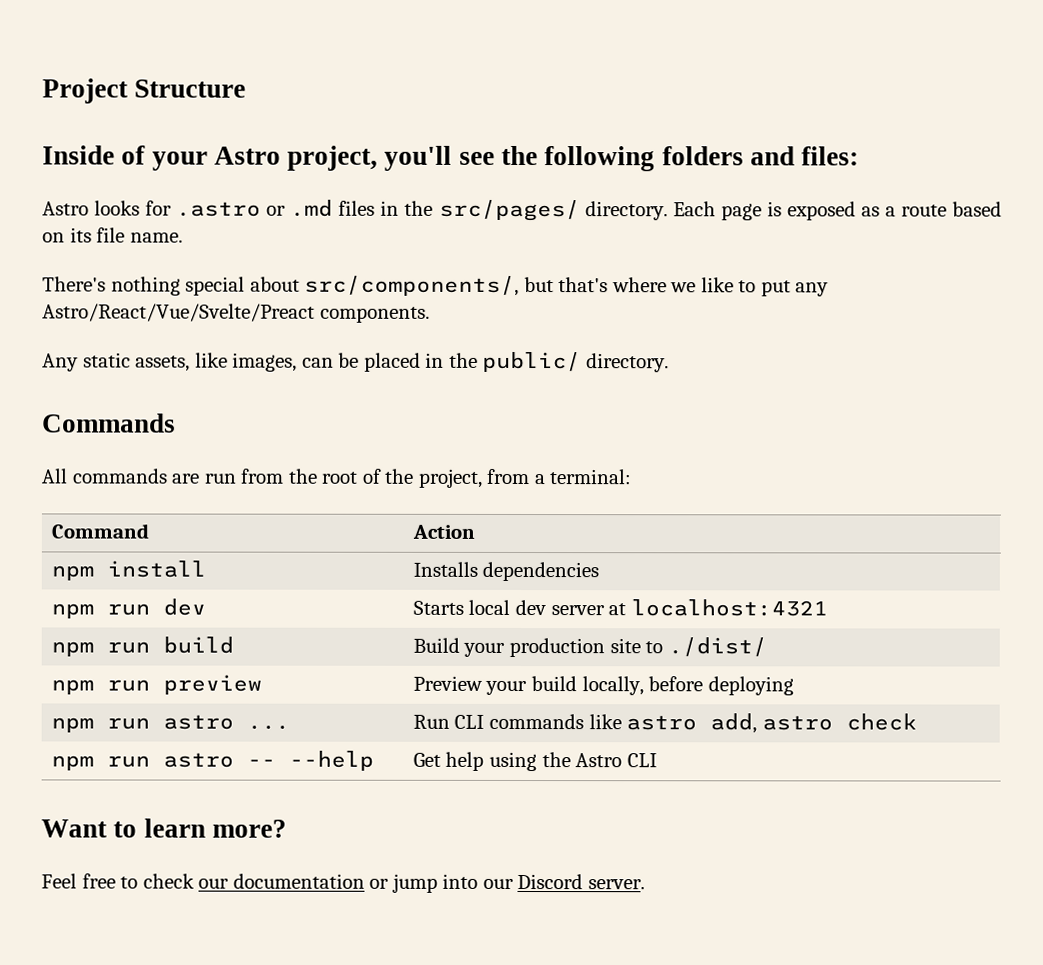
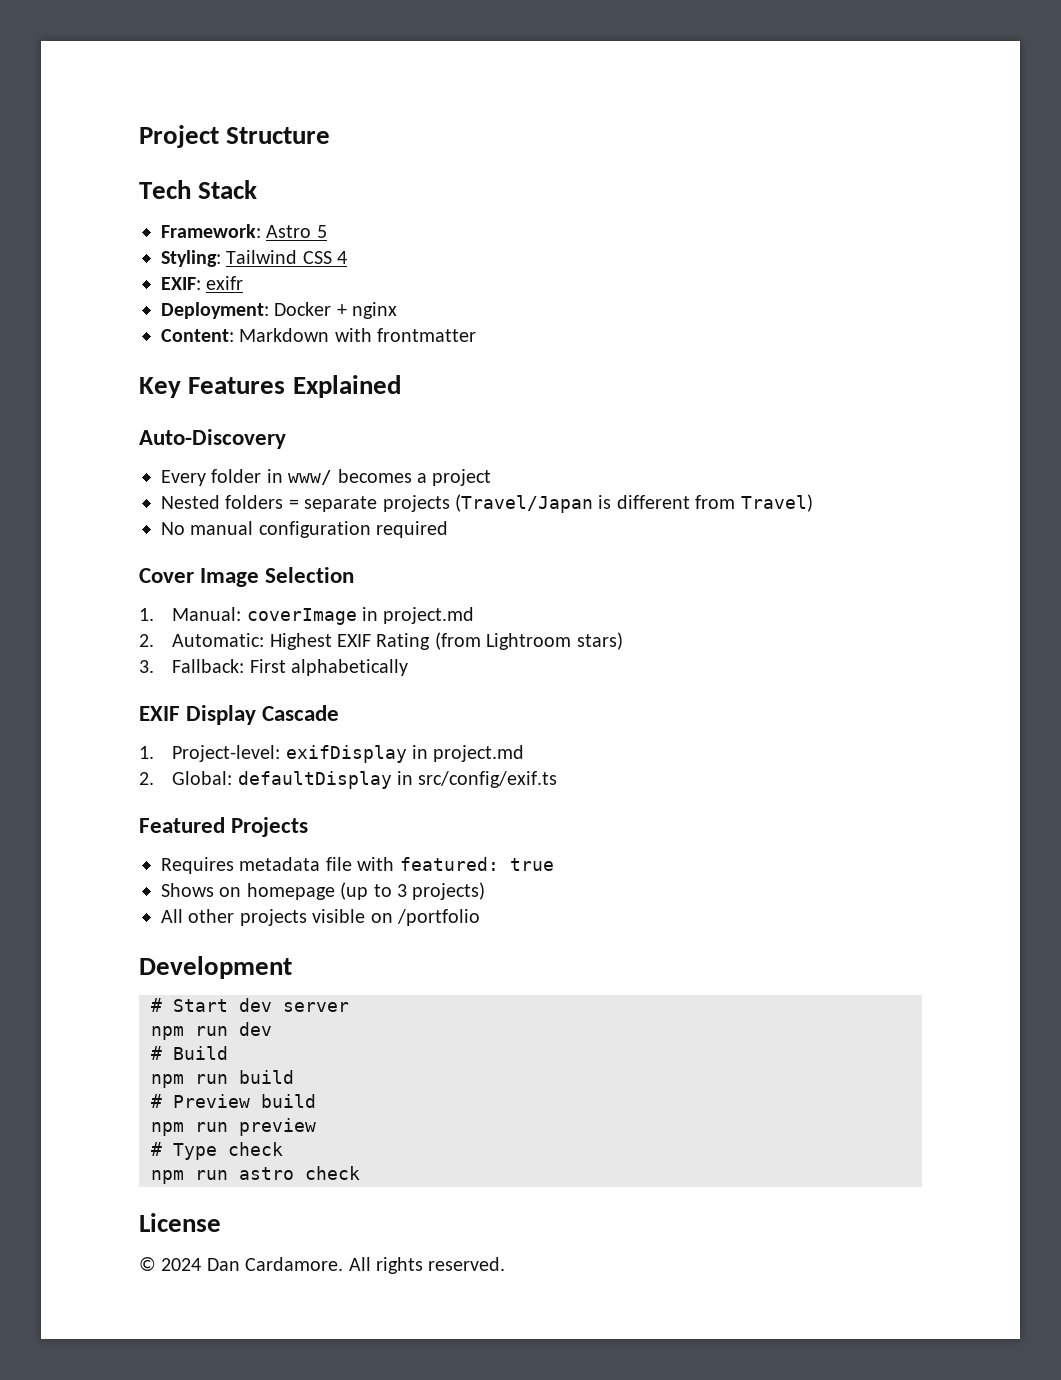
[42,145,860,172] [42,199,1002,222] [42,227,183,243] [42,275,830,297] [42,303,430,323] [42,351,669,373] [42,413,176,433] [41,468,633,488] [50,523,149,539] [411,524,475,539] [50,560,206,581] [412,561,600,582] [50,598,206,619] [412,599,828,617] [50,636,234,657] [412,637,767,658] [50,674,262,695] [412,675,794,696] [50,714,290,733] [412,713,917,734] [50,750,374,771] [412,751,657,772] [41,818,287,838] [41,873,645,893] Inside of your Astro project, you'll see the following folders and files: // Astro looks for .astro or .md files in the src/pages/ directory. Each page is exposed as a route based on its file name. // There's nothing special about src/components/, but that's where we like to put any Astro/React/Vue/Svelte/Preact components. // Any static assets, like images, can be placed in the public/ directory. // Commands // All commands are run from the root of the project, from a terminal: // Command | Action // npm install | Installs dependencies // npm run dev | Starts local dev server at localhost:4321 // npm run build | Build your production site to ./dist/ // npm run preview | Preview your build locally, before deploying // npm run astro ... | Run CLI commands like astro add, astro check // npm run astro -- --help | Get help using the Astro CLI // Want to learn more? // Feel free to check our documentation or jump into our Discord server. -> [139,180,258,199] [161,224,327,238] [161,250,348,267] [161,276,244,290] [161,302,398,319] [161,328,477,342] [139,375,401,398] [139,429,286,449] [161,469,492,486] [161,494,813,513] [161,521,449,538] [139,567,355,587] [139,607,475,625] [139,632,623,650] [139,659,408,676] [139,705,340,725] [139,745,525,763] [139,771,558,789] [139,817,309,837] [161,857,554,874] [161,882,486,900] [161,909,480,926] [139,956,292,979] [151,998,349,1012] [151,1022,272,1040] [151,1046,228,1060] [151,1070,294,1088] [151,1094,316,1108] [151,1118,316,1136] [151,1142,283,1160] [151,1166,360,1184] [139,1213,221,1232] [139,1257,506,1274] Tech Stack // Framework: Astro 5 // Styling: Tailwind CSS 4 // EXIF: exifr // Deployment: Docker + nginx // Content: Markdown with frontmatter // Key Features Explained // Auto-Discovery // Every folder in www/ becomes a project // Nested folders = separate projects (Travel/Japan is different from Travel) // No manual configuration required // Cover Image Selection // 1. Manual: coverImage in project.md // 2. Automatic: Highest EXIF Rating (from Lightroom stars) // 3. Fallback: First alphabetically // EXIF Display Cascade // 1. Project-level: exifDisplay in project.md // 2. Global: defaultDisplay in src/config/exif.ts // Featured Projects // Requires metadata file with featured: true // Shows on homepage (up to 3 projects) // All other projects visible on /portfolio // Development // # Start dev server // npm run dev // # Build // npm run build // # Preview build // npm run preview // # Type check // npm run astro check // License // © 2024 Dan Cardamore. All rights reserved.

